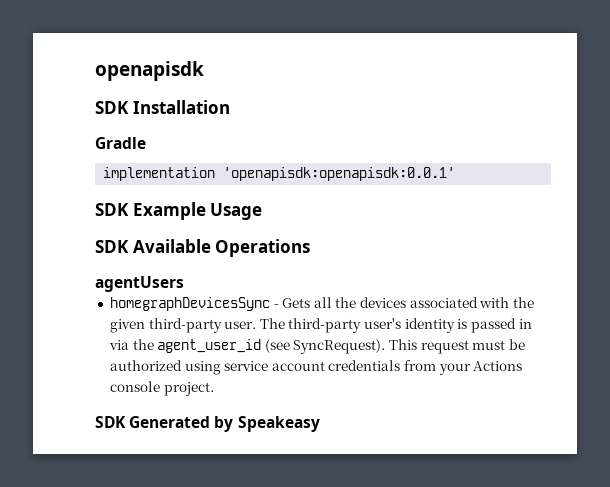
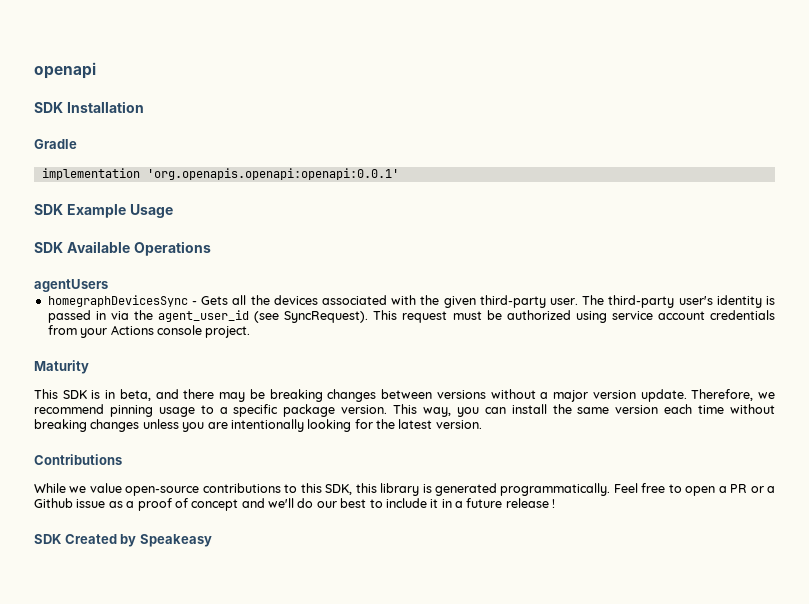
[95,61,204,81] openapisdk -> [34,62,96,79] openapi
[223,167,456,181] 'openapisdk:openapisdk:0.0.1' -> [146,168,399,180] 'org.openapis.openapi:openapi:0.0.1'
[95,416,211,428] SDK Generated -> [34,360,89,374] [34,389,775,402] [34,404,776,417] [34,419,482,432] [34,454,122,465] [34,483,776,496] [34,498,556,511] [34,534,117,544] Maturity // This SDK is in beta, and there may be breaking changes between versions without a major version update. Therefore, we recommend pinning usage to a specific package version. This way, you can install the same version each time without breaking changes unless you are intentionally looking for the latest version. // Contributions // While we value open-source contributions to this SDK, this library is generated programmatically. Feel free to open a PR or a Github issue as a proof of concept and we'll do our best to include it in a future release ! // SDK Created

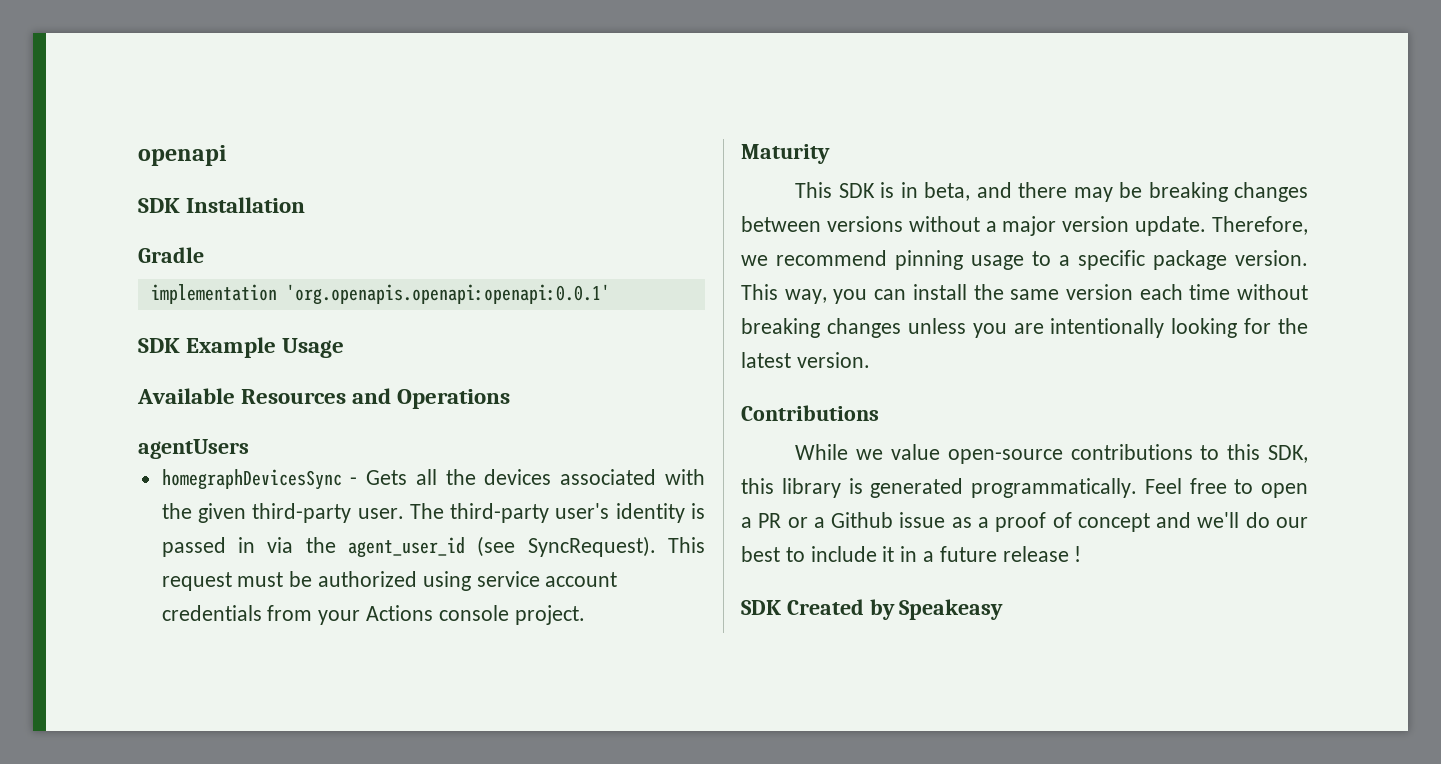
[34,241,130,253] SDK Available -> [137,388,392,404] Available Resources and

